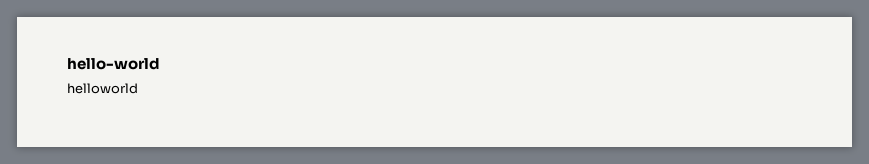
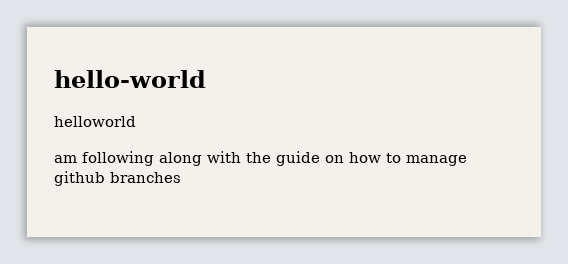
(138, 88) none -> [54,151,467,166] [54,171,181,186] // am following along with the guide on how to manage github branches

